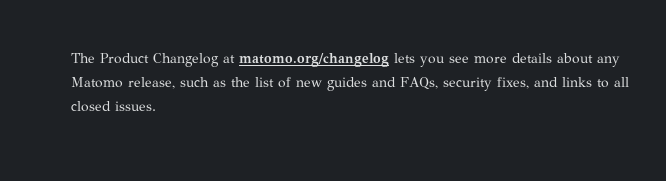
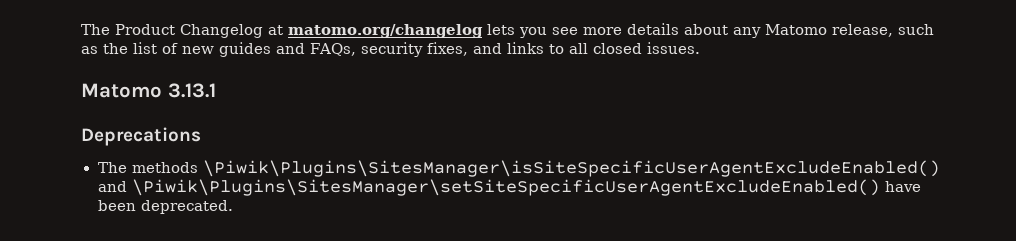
(156, 106) none -> [81,83,216,98] [81,127,201,146] [97,160,940,177] [97,179,921,196] [97,200,233,214] // Matomo 3.13.1 // Deprecations // The methods \Piwik\Plugins\SitesManager\isSiteSpecificUserAgentExcludeEnabled() and \Piwik\Plugins\SitesManager\setSiteSpecificUserAgentExcludeEnabled() have been deprecated.

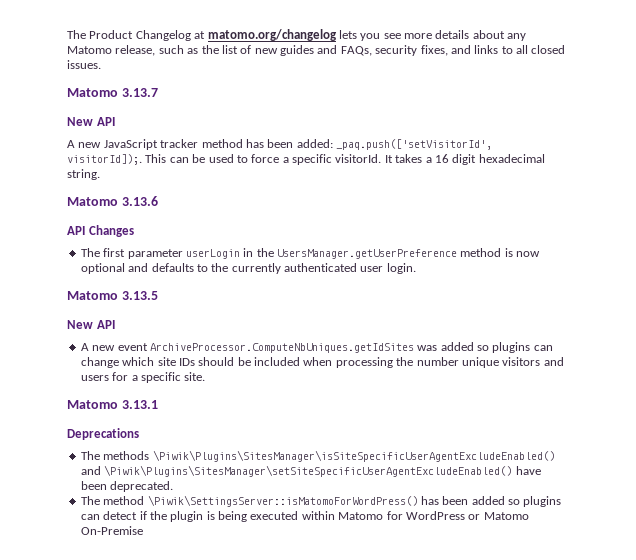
(700, 48) none -> [67,88,158,97] [67,117,115,126] [67,139,492,150] [67,154,545,165] [67,169,100,180] [67,196,158,206] [67,225,134,237] [80,248,541,259] [80,263,416,274] [67,291,158,300] [67,320,115,329] [80,342,553,353] [80,357,564,368] [80,372,206,383] // Matomo 3.13.7 // New API // A new JavaScript tracker method has been added: _paq.push(['setVisitorId', visitorId]);. This can be used to force a specific visitorId. It takes a 16 digit hexadecimal string. // Matomo 3.13.6 // API Changes // The first parameter userLogin in the UsersManager.getUserPreference method is now optional and defaults to the currently authenticated user login. // Matomo 3.13.5 // New API // A new event ArchiveProcessor.ComputeNbUniques.getIdSites was added so plugins can change which site IDs should be included when processing the number unique visitors and users for a specific site.
(233, 207) none -> [80,495,562,507] [80,511,529,522] [80,526,143,535] // The method \Piwik\SettingsServer::isMatomoForWordPress() has been added so plugins can detect if the plugin is being executed within Matomo for WordPress or Matomo On-Premise

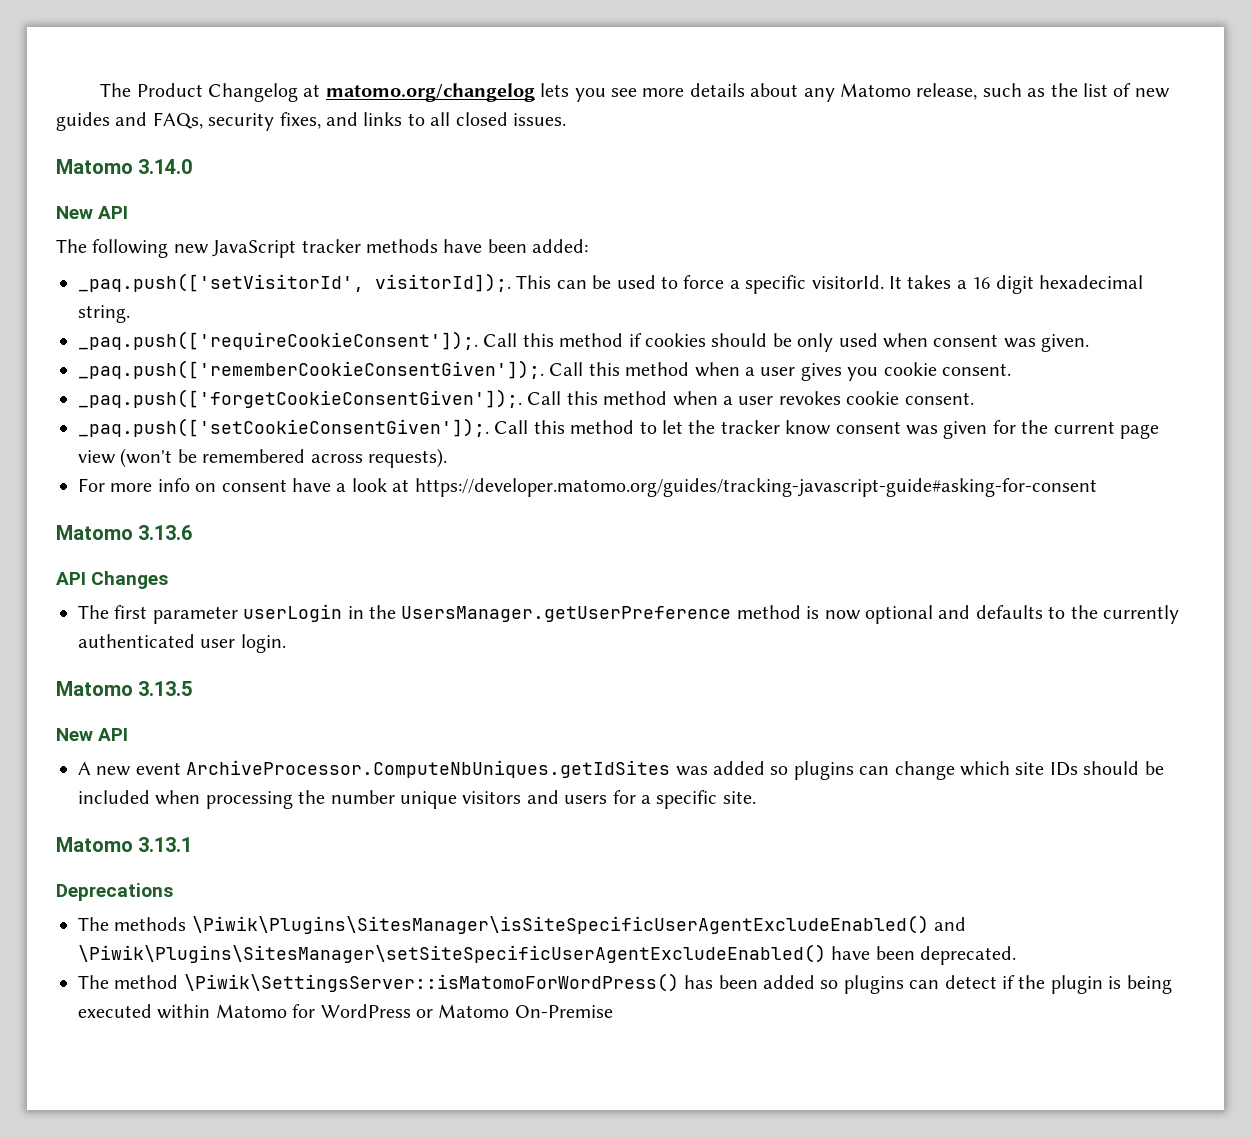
[121,88,158,97] [67,117,115,126] [67,140,75,148] 3.13.7 // New API // A -> [138,159,193,174] [56,206,129,219] [56,239,169,258] 3.14.0 // New API // The following
[201,139,264,148] method has -> [366,239,483,253] methods have
(333, 143) none -> (589, 246) //
(100, 174) none -> [78,331,1090,352] [78,360,1011,381] [78,389,974,408] [78,418,1159,439] [78,448,447,468] [78,478,1097,497] // _paq.push(['requireCookieConsent']);. Call this method if cookies should be only used when consent was given. // _paq.push(['rememberCookieConsentGiven']);. Call this method when a user gives you cookie consent. // _paq.push(['forgetCookieConsentGiven']);. Call this method when a user revokes cookie consent. // _paq.push(['setCookieConsentGiven']);. Call this method to let the tracker know consent was given for the current page view (won't be remembered across requests). // For more info on consent have a look at https://developer.matomo.org/guides/tracking-javascript-guide#asking-for-consent

